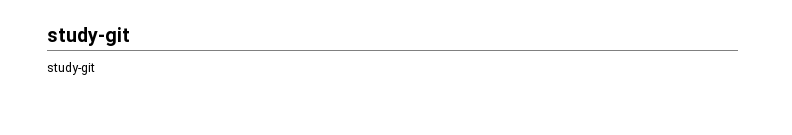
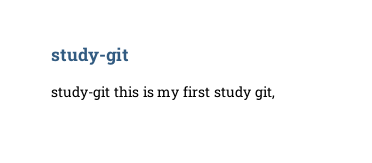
(95, 68) none -> [113,86,275,100] this is my first study git,

